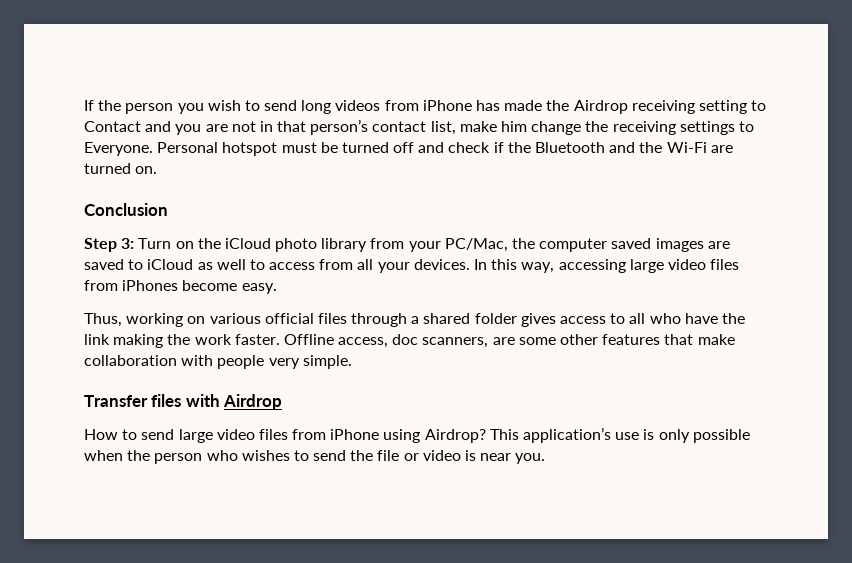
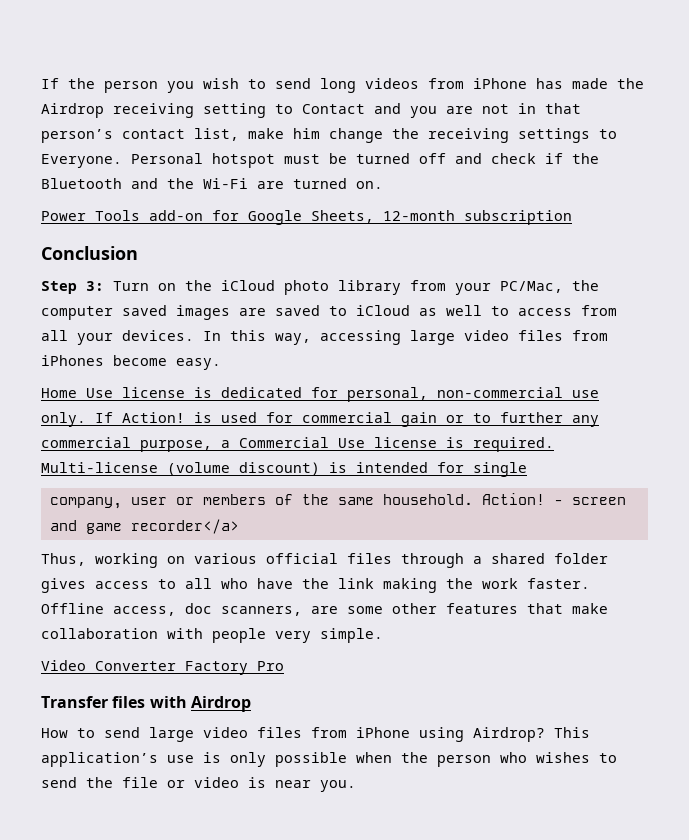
(158, 170) none -> [41,210,572,225] // Power Tools add-on for Google Sheets, 12-month subscription
(277, 288) none -> [41,387,599,402] [41,412,599,427] [41,437,554,452] [41,462,527,477] [49,493,626,509] [49,519,239,534] // Home Use license is dedicated for personal, non-commercial use only. If Action! is used for commercial gain or to further any commercial purpose, a Commercial Use license is required. Multi-license (volume discount) is intended for single // company, user or members of the same household. Action! - screen and game recorder</a>
(352, 362) none -> [41,660,284,675] // Video Converter Factory Pro

